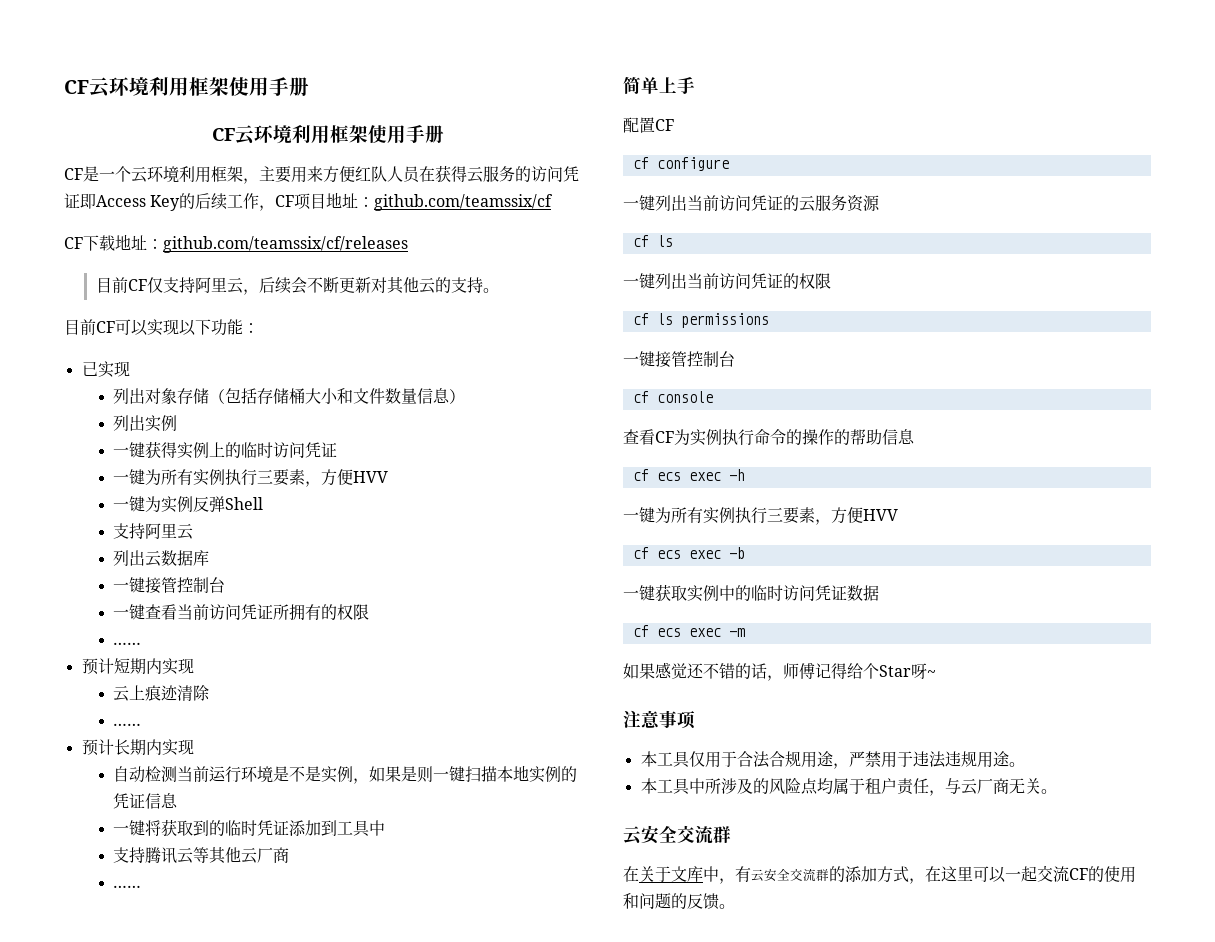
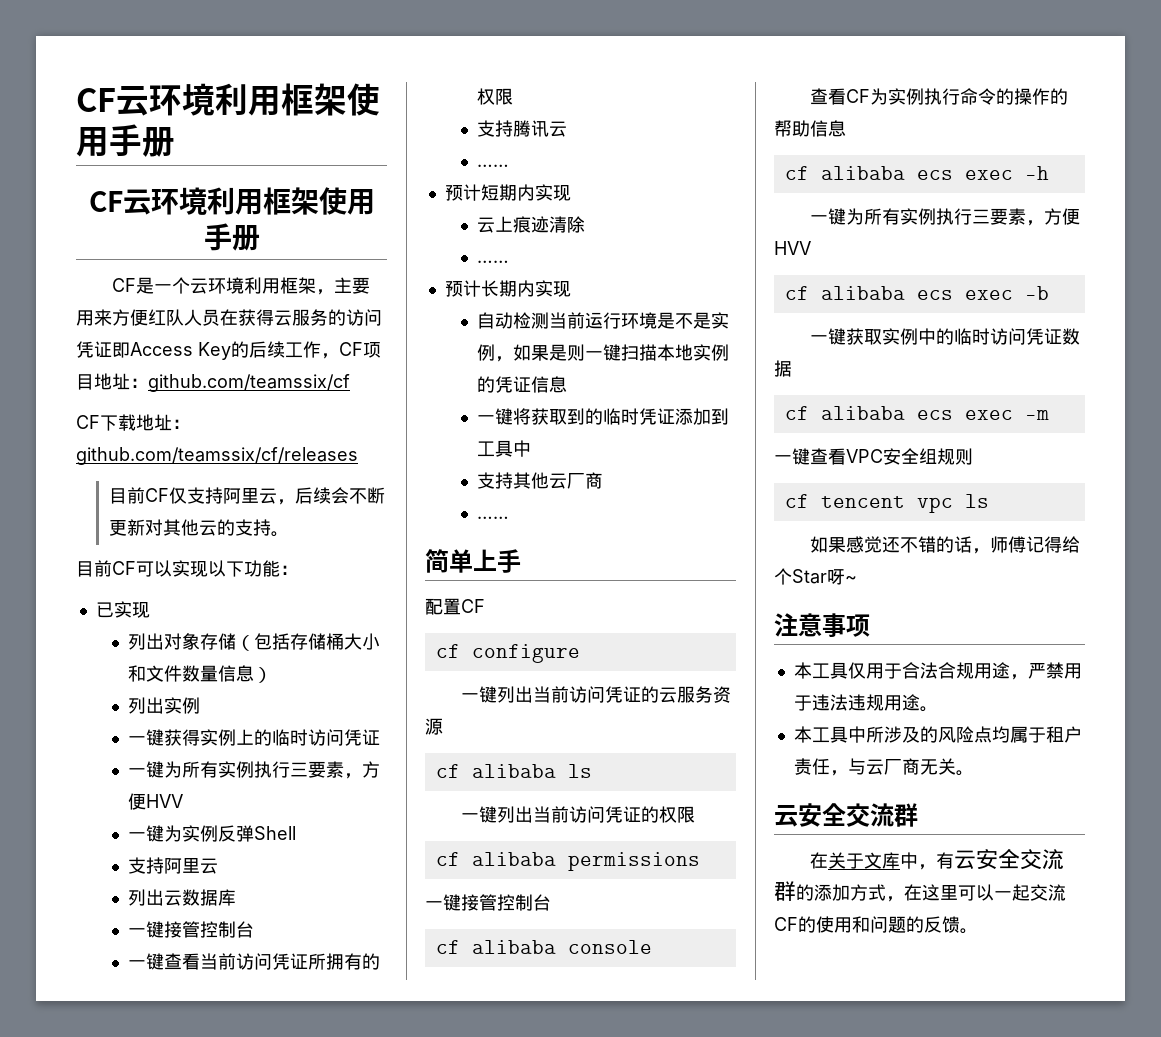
(370, 612) none -> [477,120,568,137] // 支持腾讯云
[145,847,210,864] 腾讯云等 -> (514, 480) none
(649, 241) none -> [471,764,556,778] alibaba
[656,313,673,325] ls -> [471,852,556,866] alibaba
(649, 397) none -> [471,940,556,954] alibaba
(649, 475) none -> [820,166,905,180] alibaba
(649, 553) none -> [820,286,905,300] alibaba
(649, 631) none -> [820,406,905,420] alibaba
(745, 632) none -> [774,448,973,465] [784,494,989,513] // 一键查看VPC安全组规则 // cf tencent vpc ls

